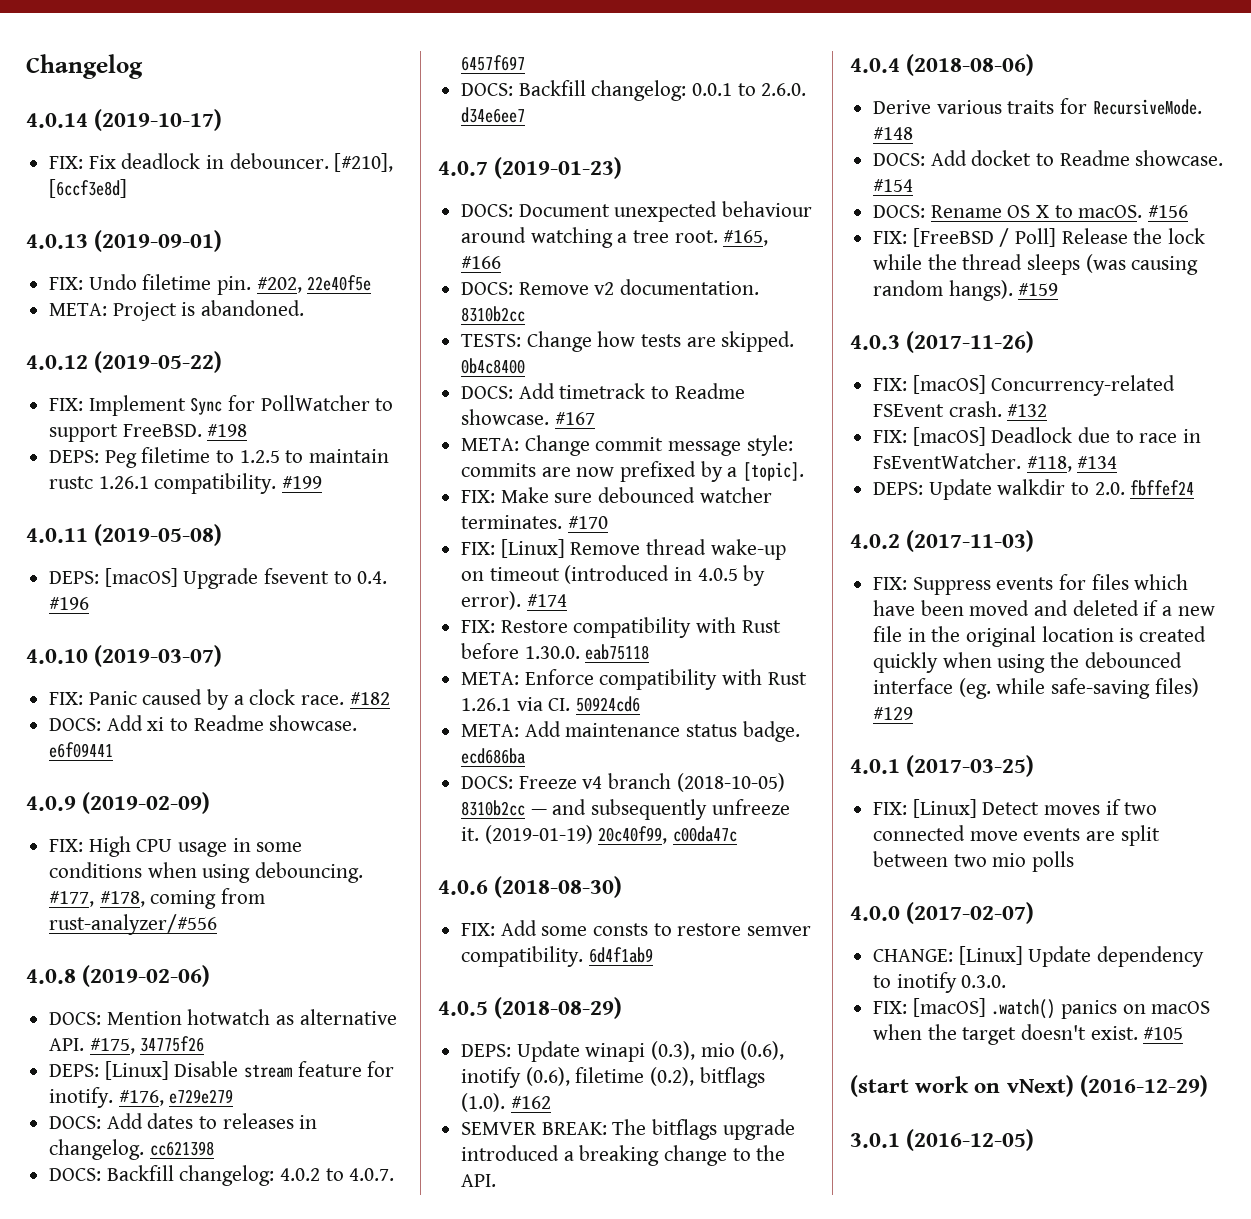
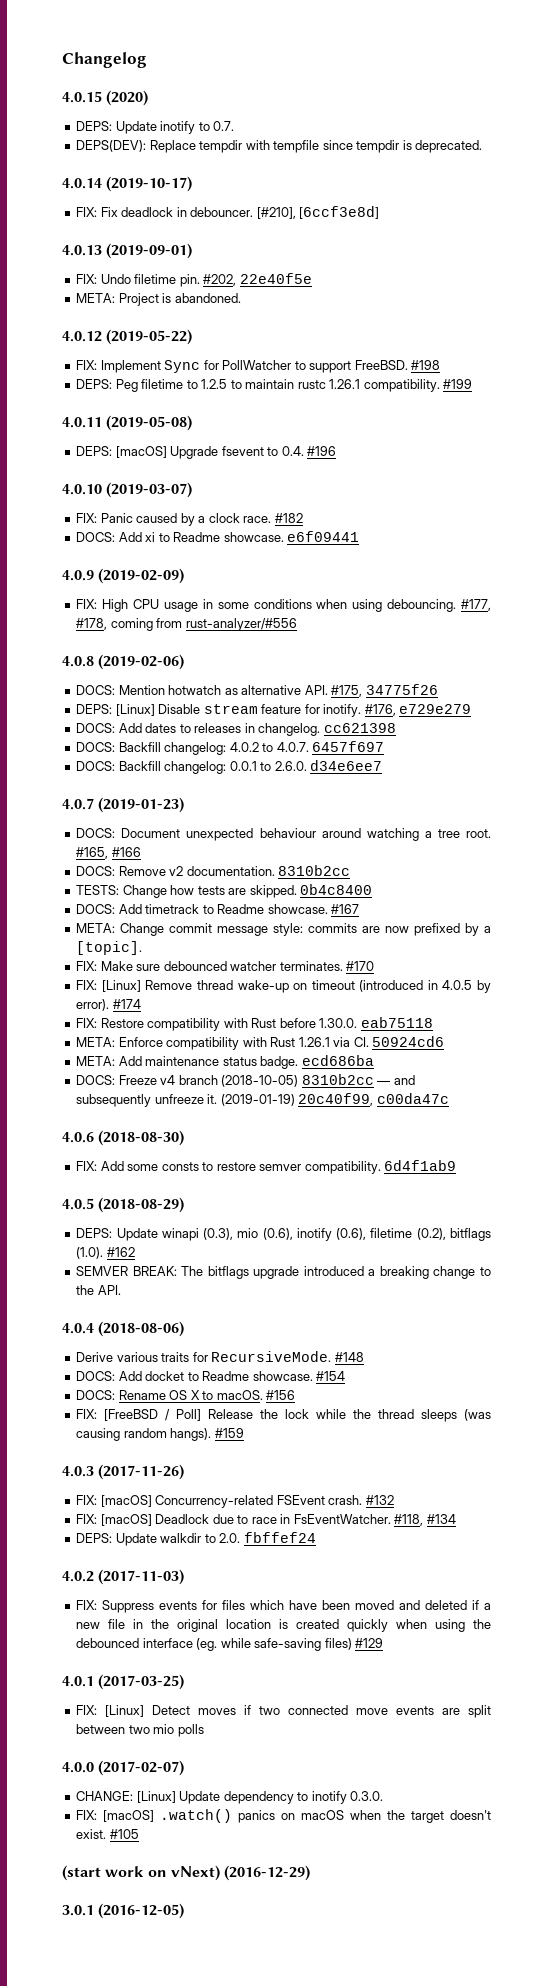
(143, 66) none -> [62,90,149,106] [76,121,235,134] [76,140,483,153] // 4.0.15 (2020) // DEPS: Update inotify to 0.7. // DEPS(DEV): Replace tempdir with tempfile since tempdir is deprecated.

